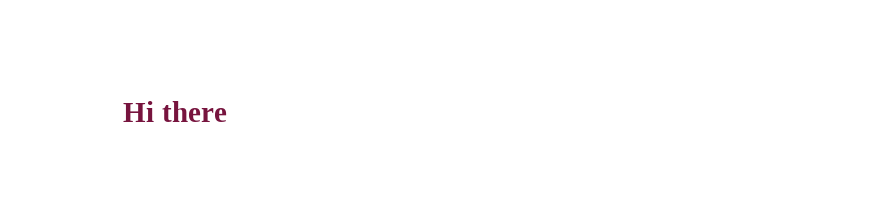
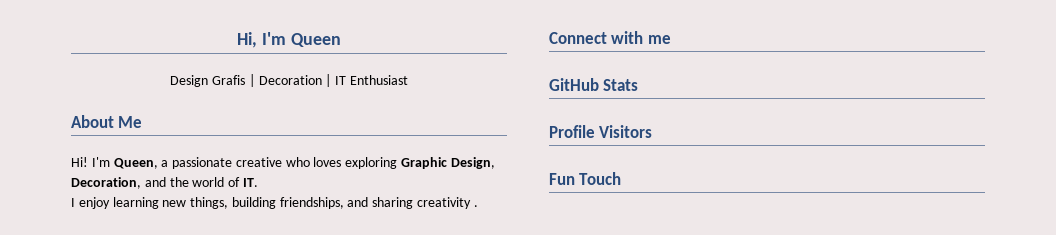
[123,101,227,122] Hi there -> [237,32,341,48] [170,74,408,87] [71,115,143,128] [71,157,495,169] [71,177,258,189] [71,197,478,209] [549,31,671,44] [549,78,639,91] [549,125,653,138] [549,172,622,185] Hi, I'm Queen // Design Grafis | Decoration | IT Enthusiast // About Me // Hi! I'm Queen, a passionate creative who loves exploring Graphic Design, Decoration, and the world of IT. // I enjoy learning new things, building friendships, and sharing creativity . // Connect with me // GitHub Stats // Profile Visitors // Fun Touch

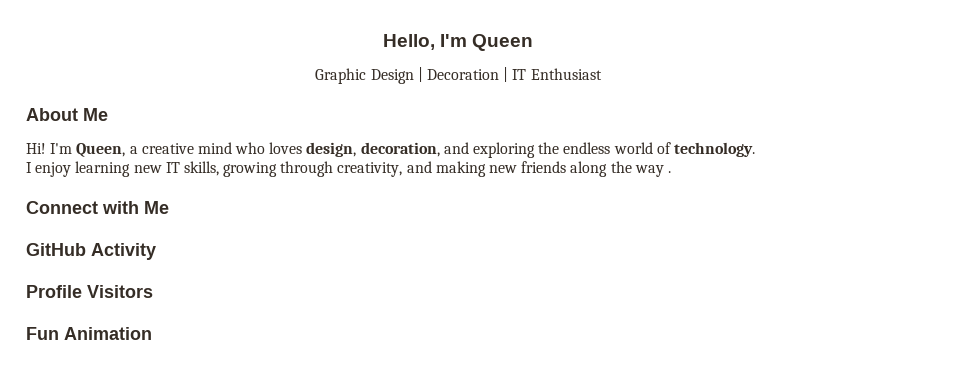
[237,32,258,48] Hi, -> [382,34,435,50] Hello,
[170,75,245,87] Design Grafis -> [315,68,414,84] Graphic Design
[172,157,495,169] [71,177,189,189] passionate creative who loves exploring Graphic Design, Decoration, and the -> [141,142,611,158] creative mind who loves design, decoration, and exploring the endless
[242,178,258,187] IT. -> [673,142,755,157] technology.
[190,197,472,209] things, building friendships, and sharing creativity -> [165,161,664,177] IT skills, growing through creativity, and making new friends along the way
[647,35,671,44] me -> [144,201,169,214] Me
[603,79,639,91] Stats -> [91,243,156,260] Activity
[579,172,622,185] Touch -> [64,327,152,340] Animation

